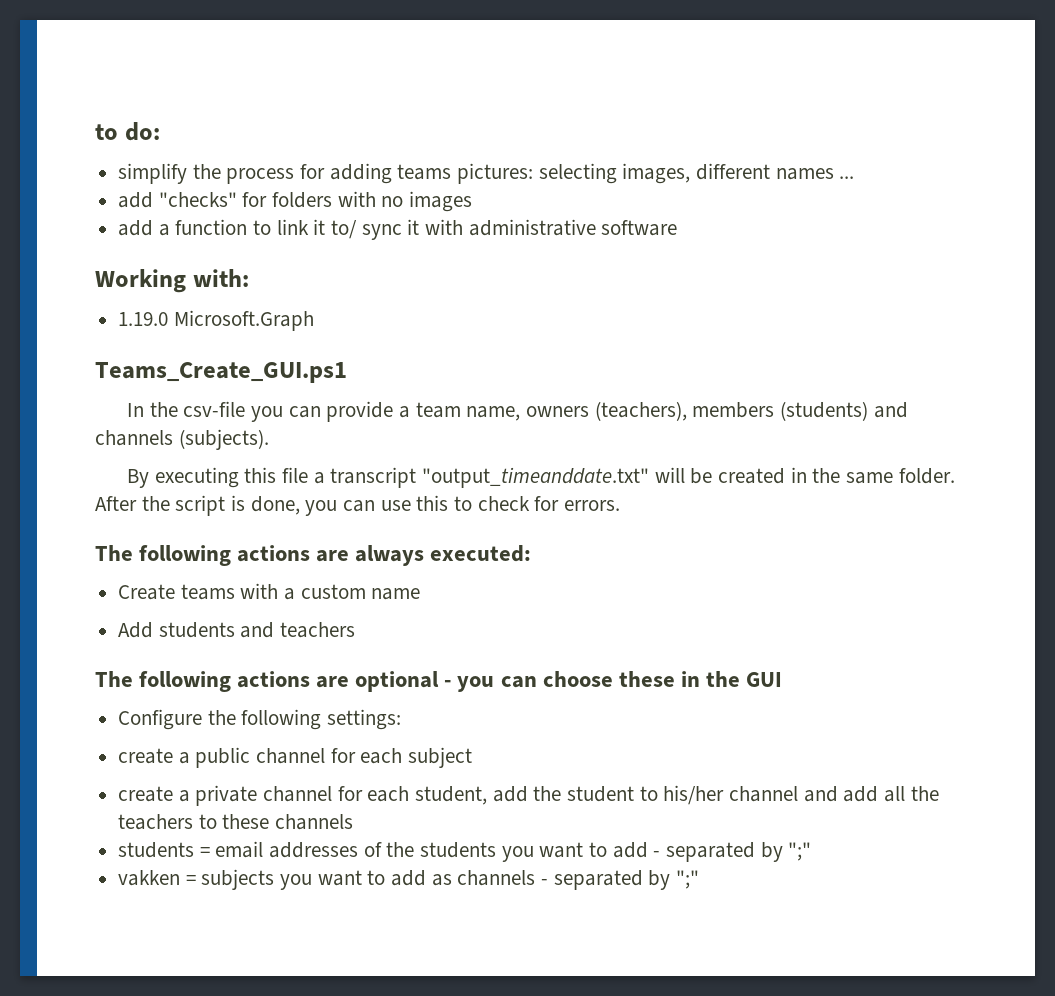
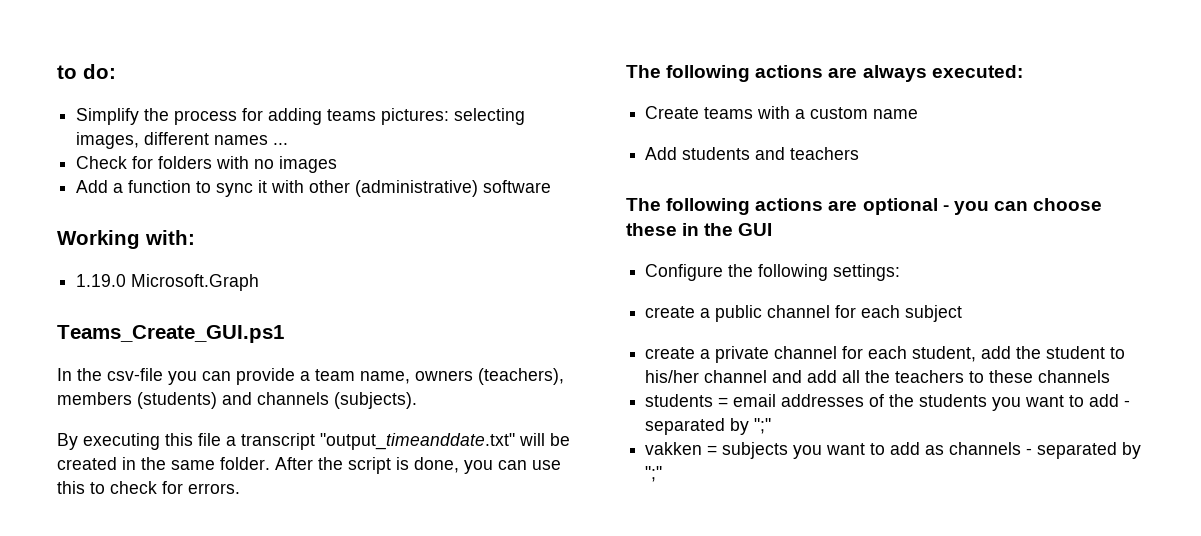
[118,163,188,184] simplify -> [76,108,140,125] Simplify
[118,192,237,208] add "checks" -> [76,156,128,169] Check
[118,220,154,236] add -> [76,180,109,193] Add
[276,219,358,239] link it to/ -> (212, 187) none
[468,219,596,236] administrative -> [309,180,479,197] other (administrative)

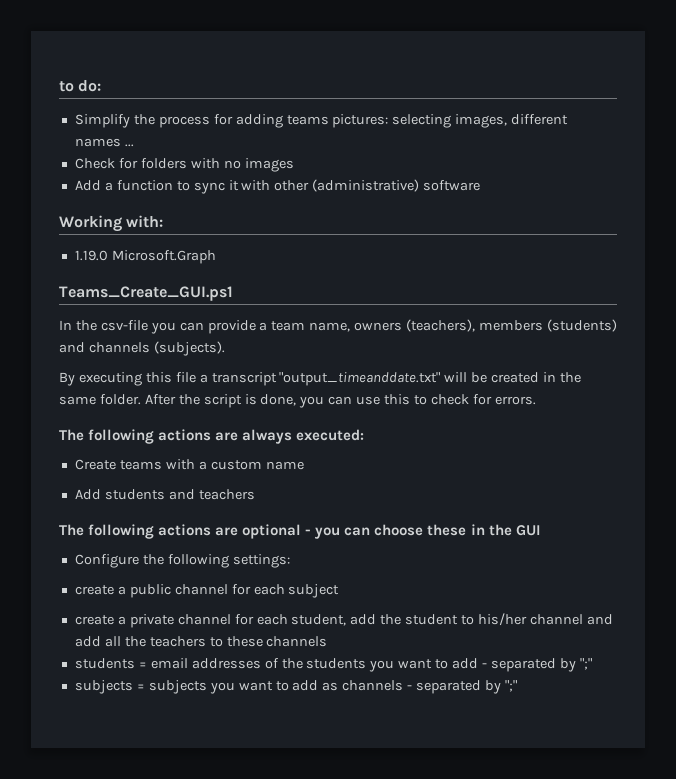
[645,442,703,455] vakken -> [74,680,133,694] subjects

